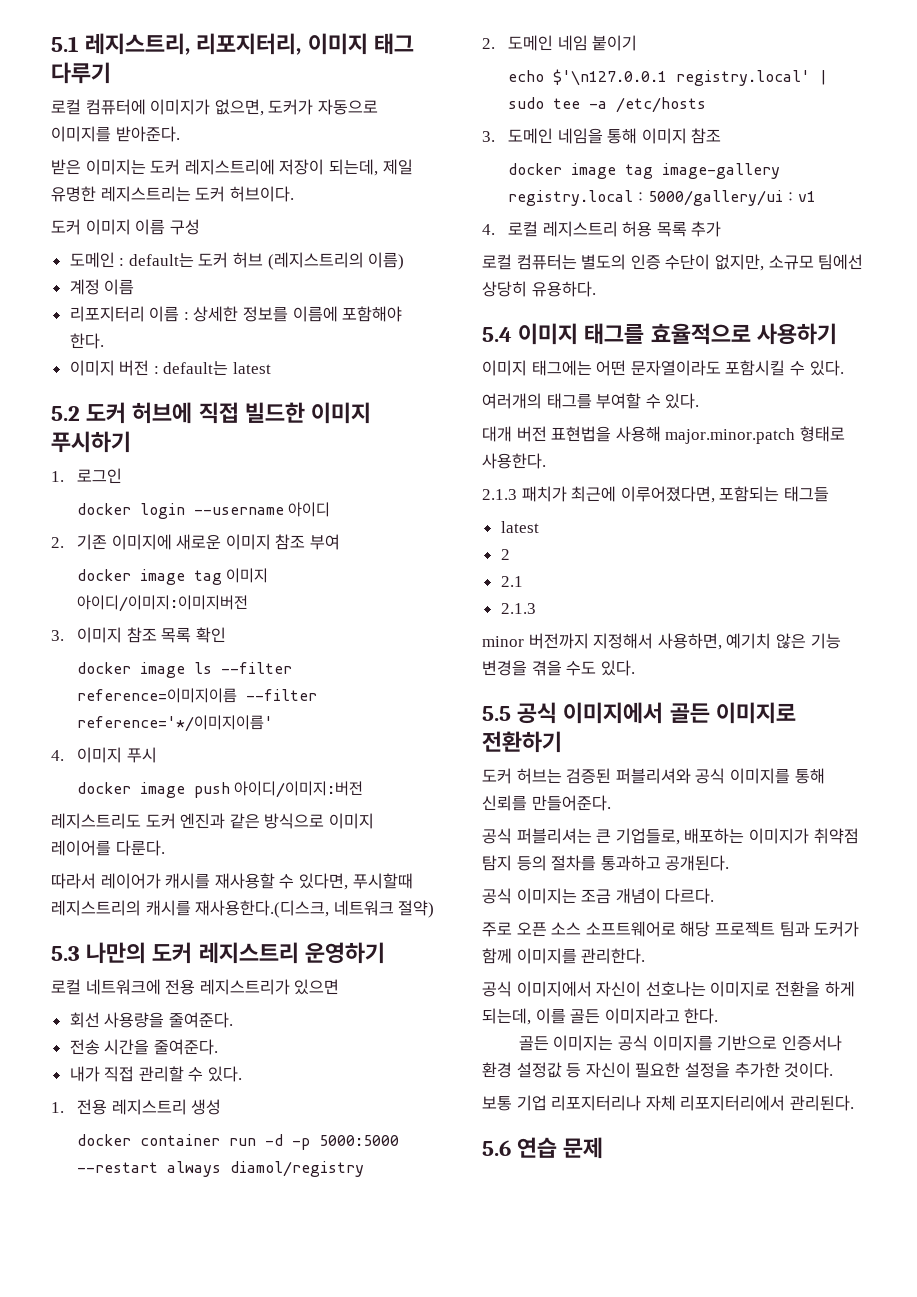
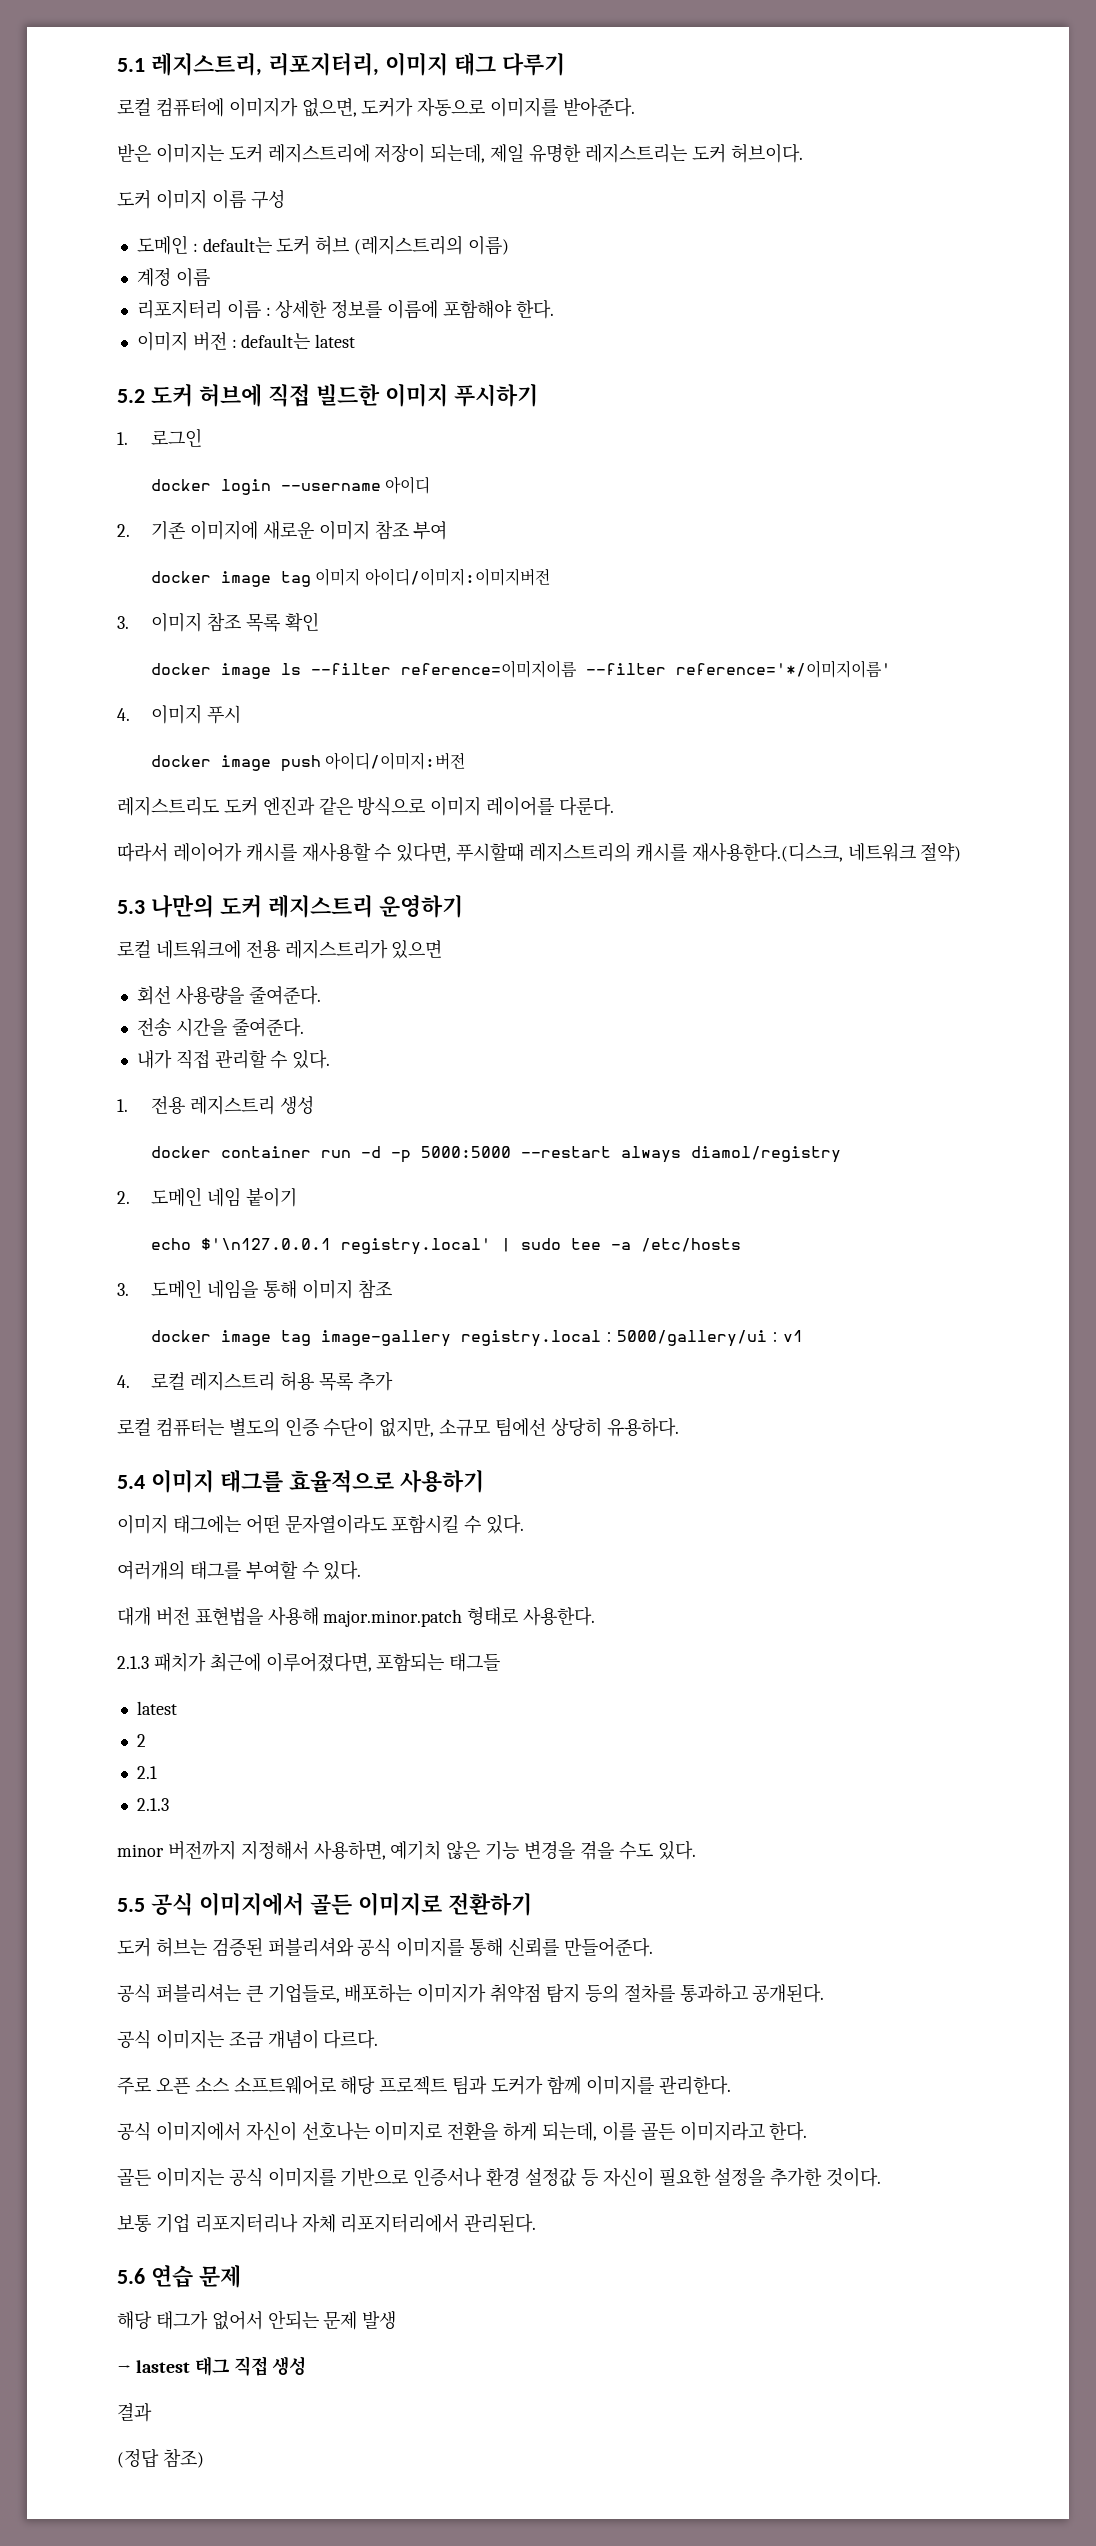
(604, 1148) none -> [117,2310,397,2330] [117,2356,307,2376] [117,2403,152,2422] [117,2448,204,2468] // 해당 태그가 없어서 안되는 문제 발생 // → lastest 태그 직접 생성 // 결과 // (정답 참조)

